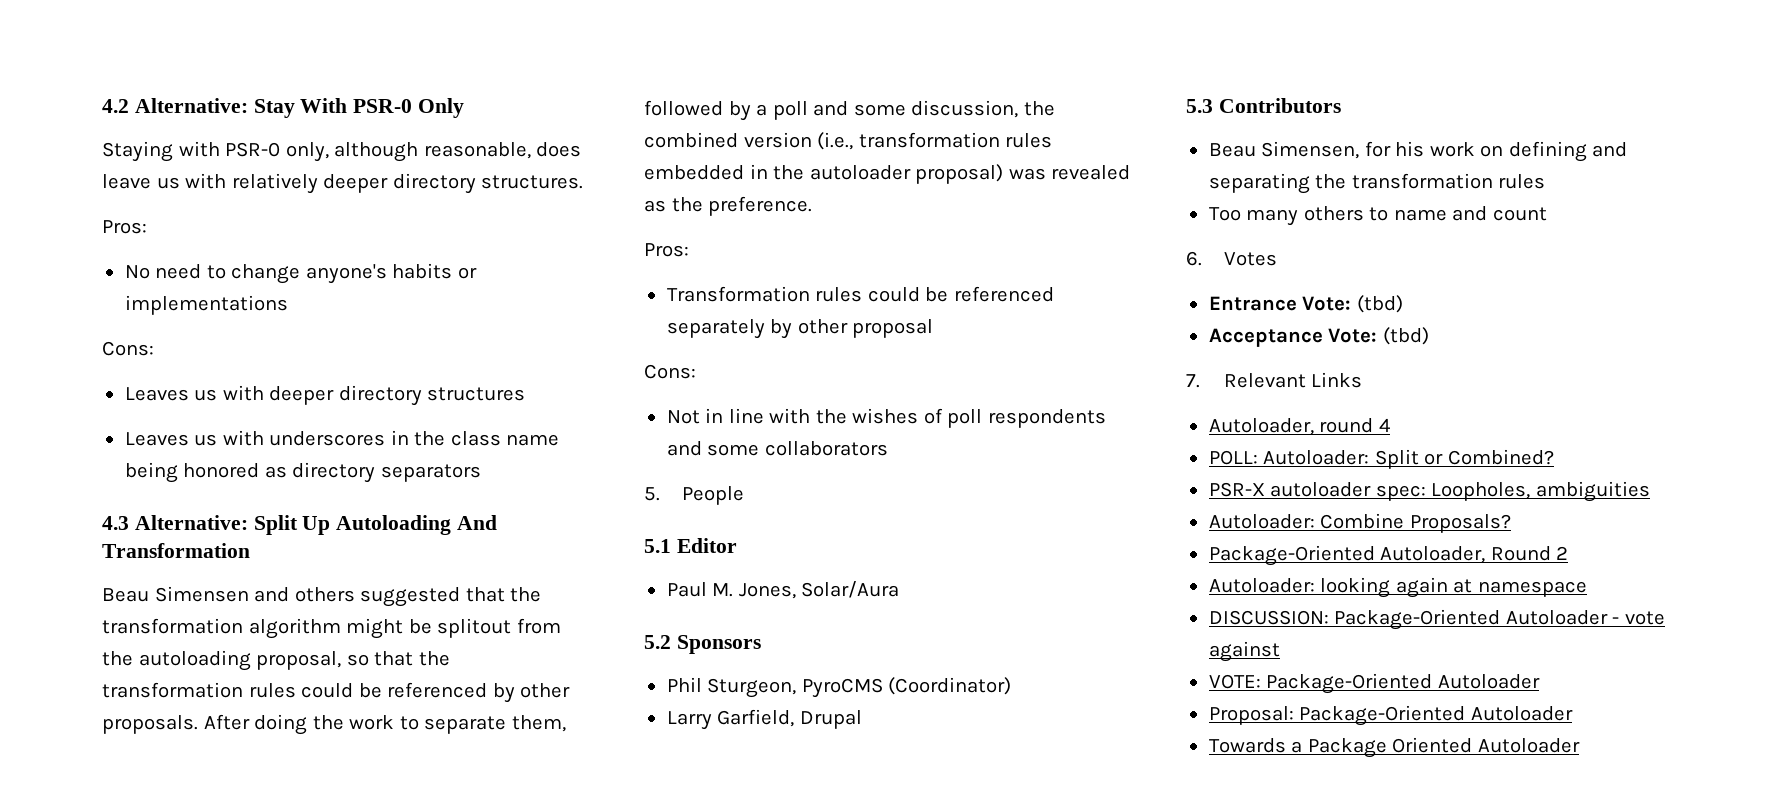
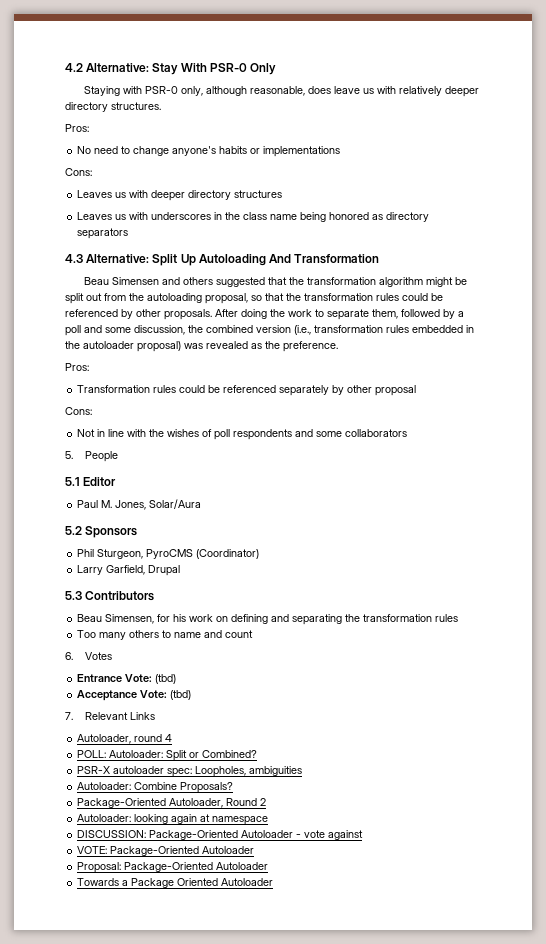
[437,618,512,638] splitout -> [65,293,102,304] split out

